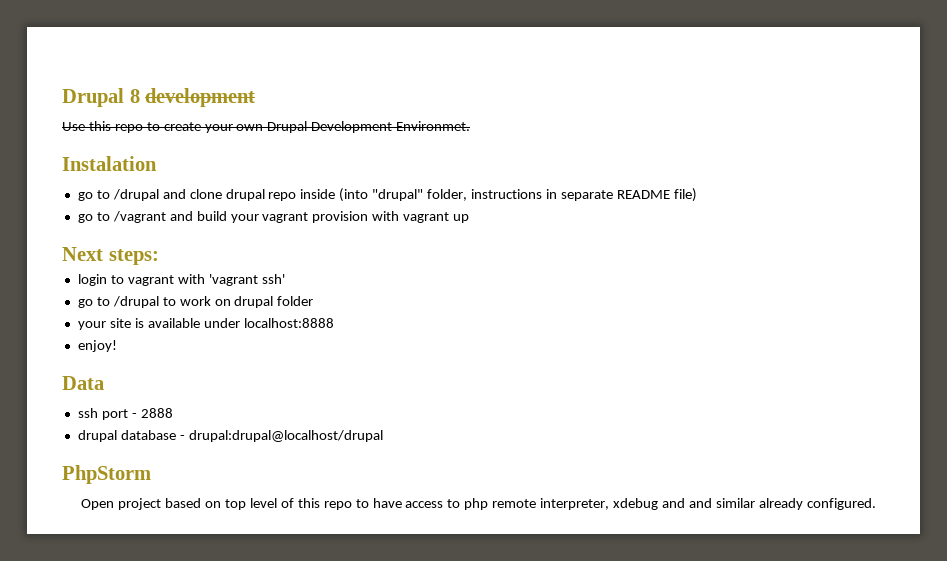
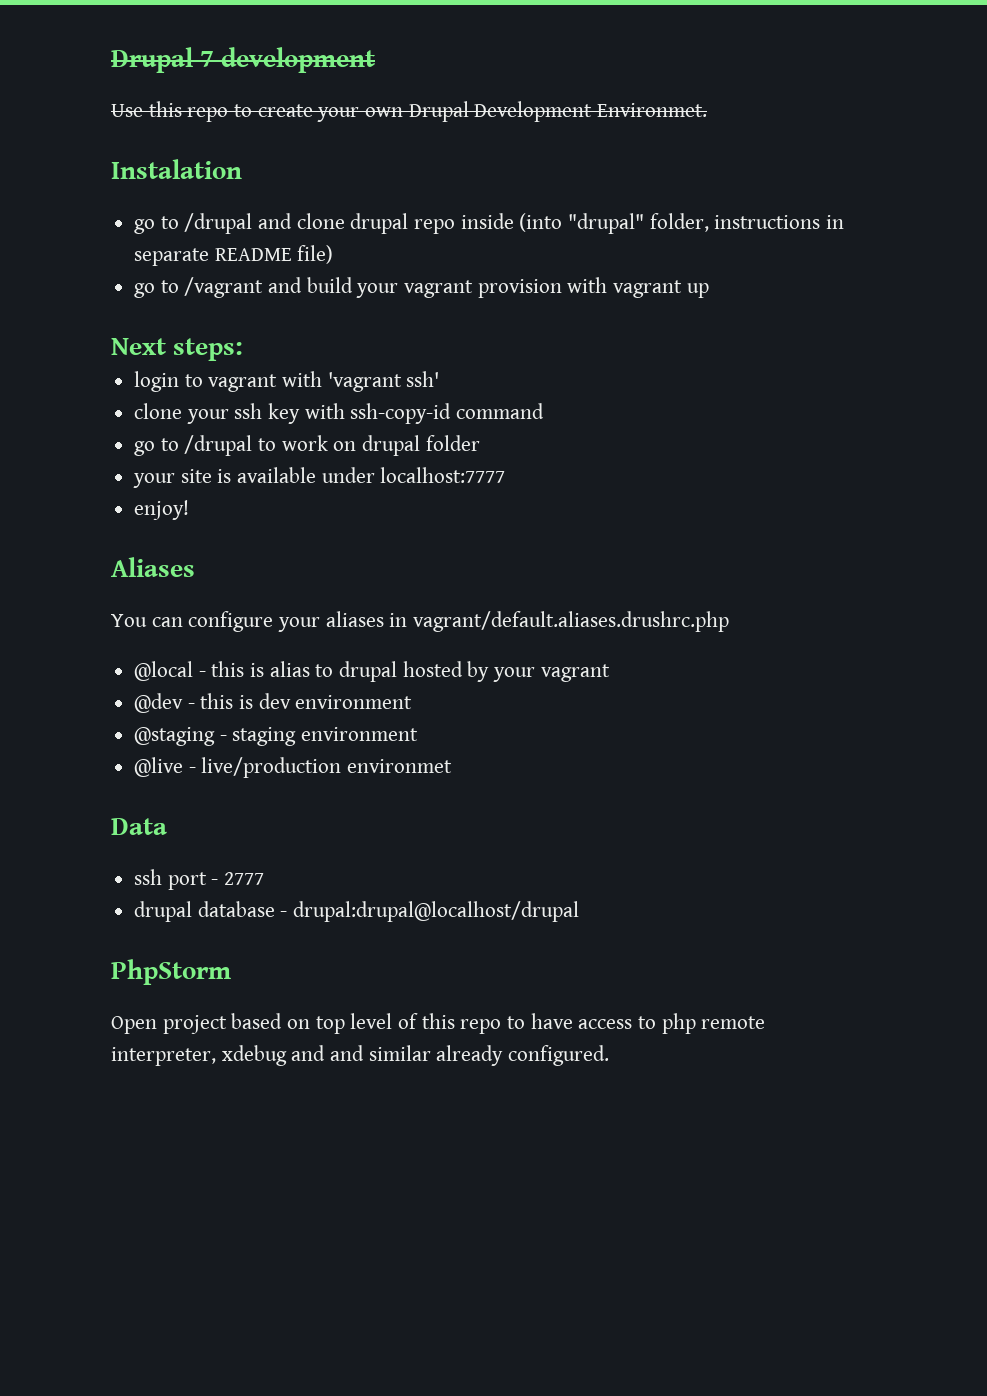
[62,88,140,107] Drupal 8 -> [111,47,215,73] Drupal 7
(285, 279) none -> [134,403,545,424] // clone your ssh key with ssh-copy-id command
[243,318,334,328] localhost:8888 -> [380,467,506,483] localhost:7777
(117, 346) none -> [111,557,195,577] [111,611,730,632] [134,661,610,682] [134,693,413,713] [134,727,419,746] [134,757,453,778] // Aliases // You can configure your aliases in vagrant/default.aliases.drushrc.php // @local - this is alias to drupal hosted by your vagrant // @dev - this is dev environment // @staging - staging environment // @live - live/production environmet
[140,408,173,418] 2888 -> [224,872,265,885] 2777

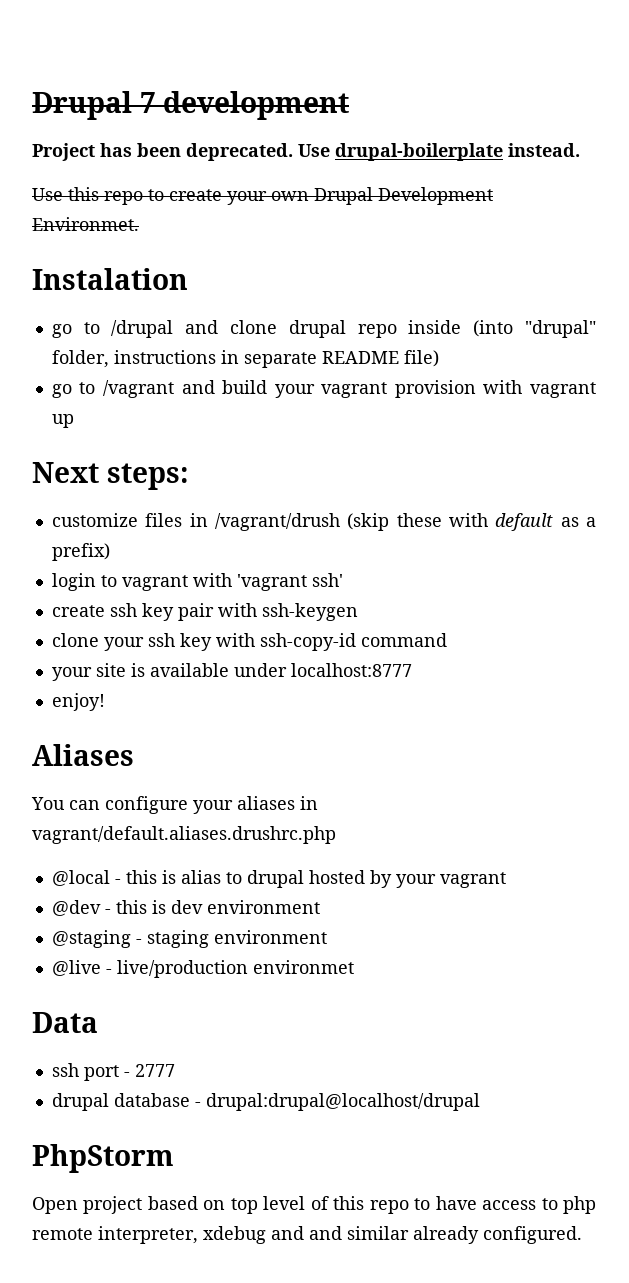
(376, 60) none -> [32,143,580,161] // Project has been deprecated. Use drupal-boilerplate instead.
(244, 349) none -> [51,513,597,531] [51,543,110,561] // customize files in /vagrant/drush (skip these with default as a prefix)
(440, 379) none -> [51,603,358,621] // create ssh key pair with ssh-keygen
[134,435,480,456] // go to /drupal to work on drupal folder -> (447, 640) none
[380,467,506,483] localhost:7777 -> [290,663,412,677] localhost:8777

